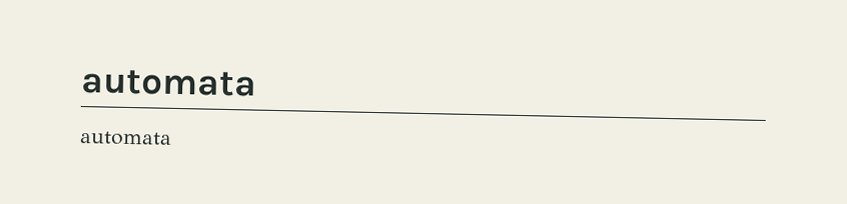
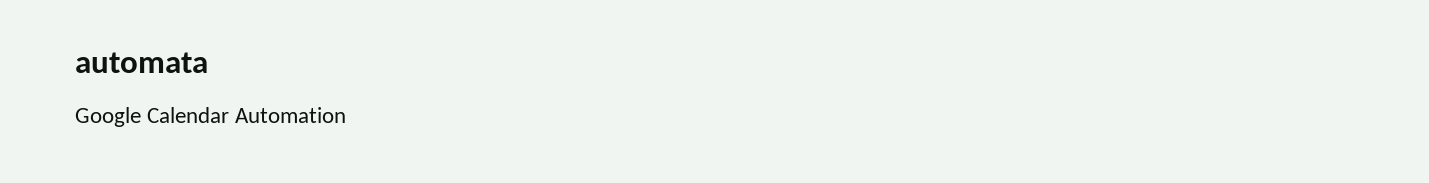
[80,130,172,146] automata -> [75,107,347,127] Google Calendar Automation

